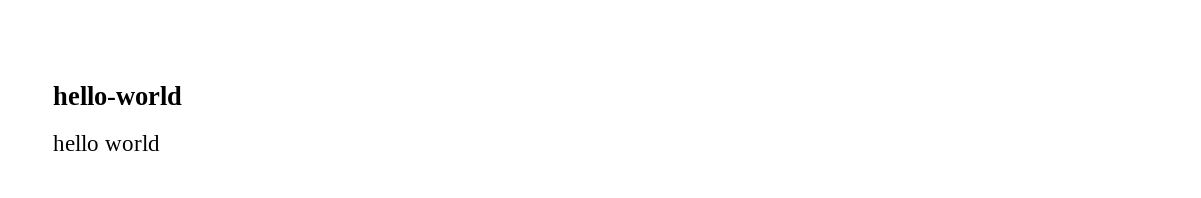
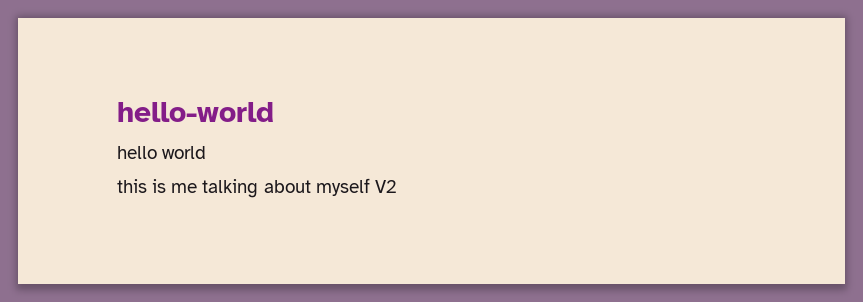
(161, 143) none -> [117,178,396,198] // this is me talking about myself V2

